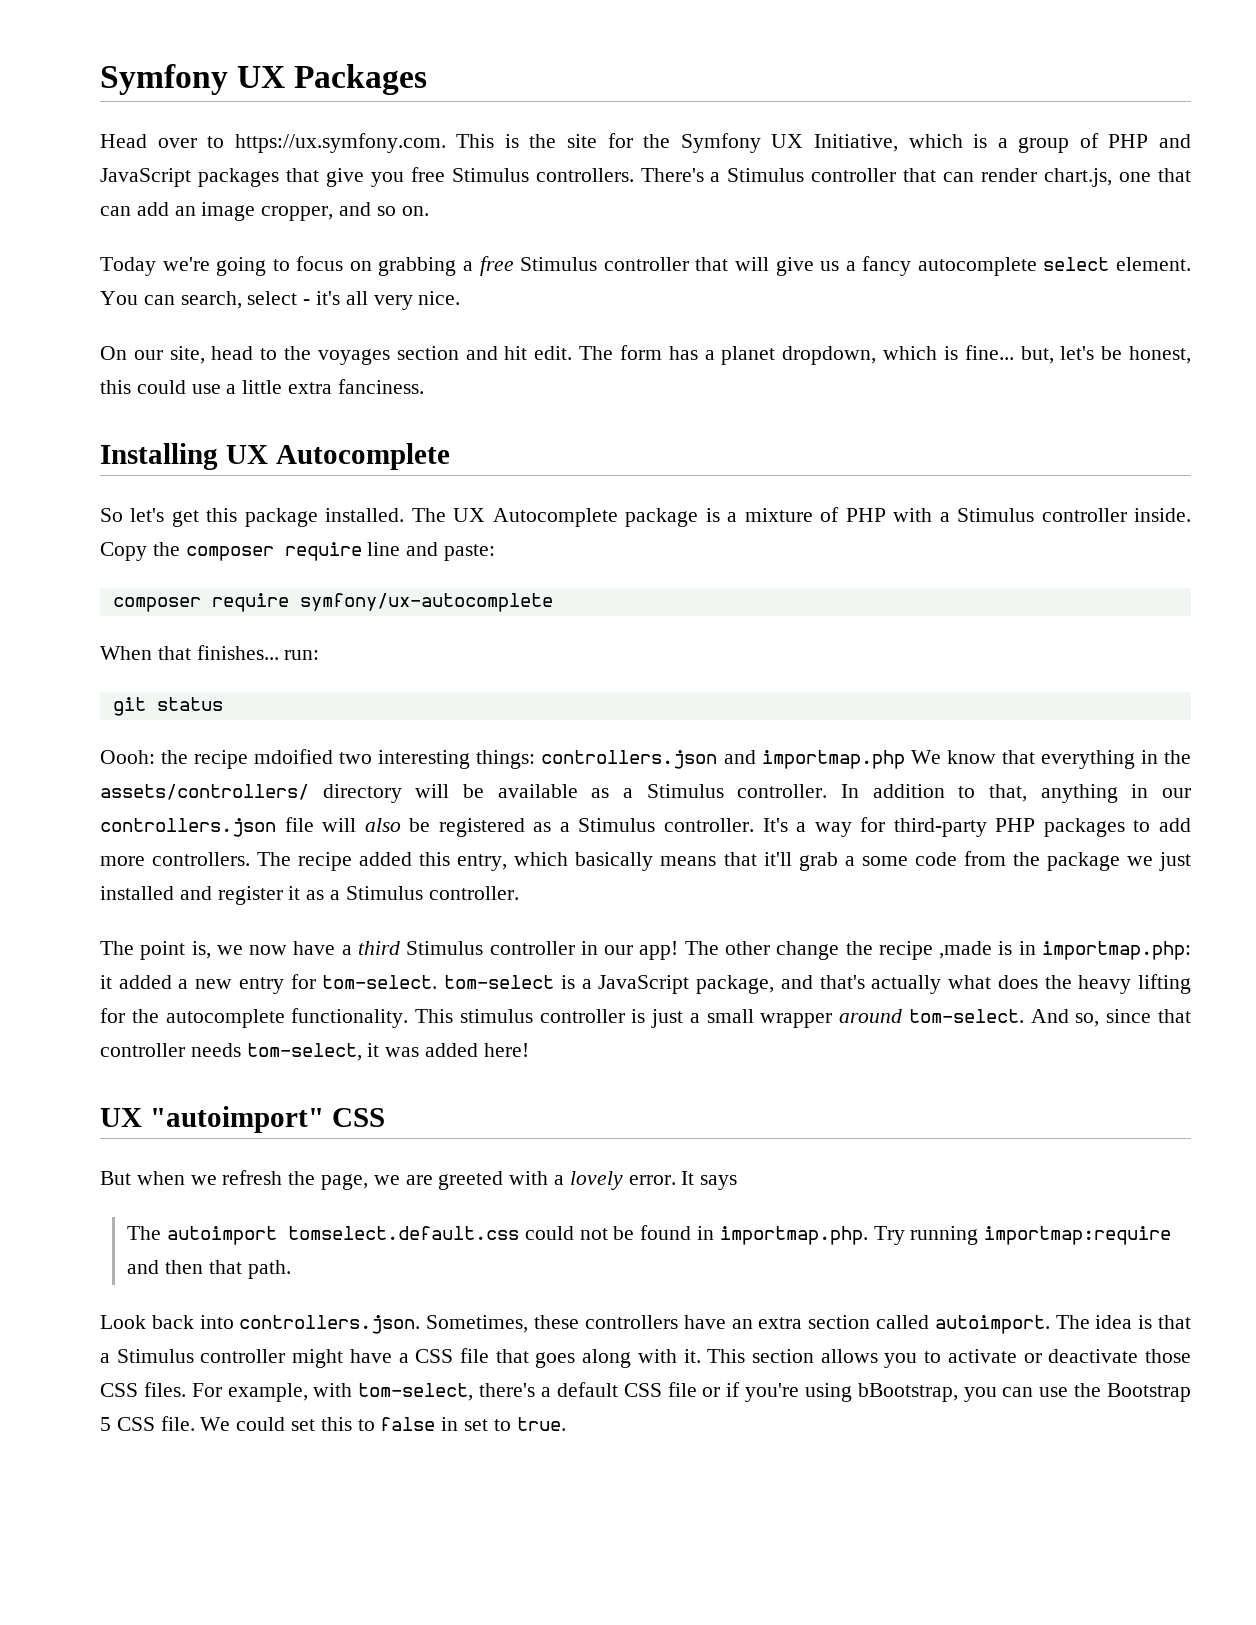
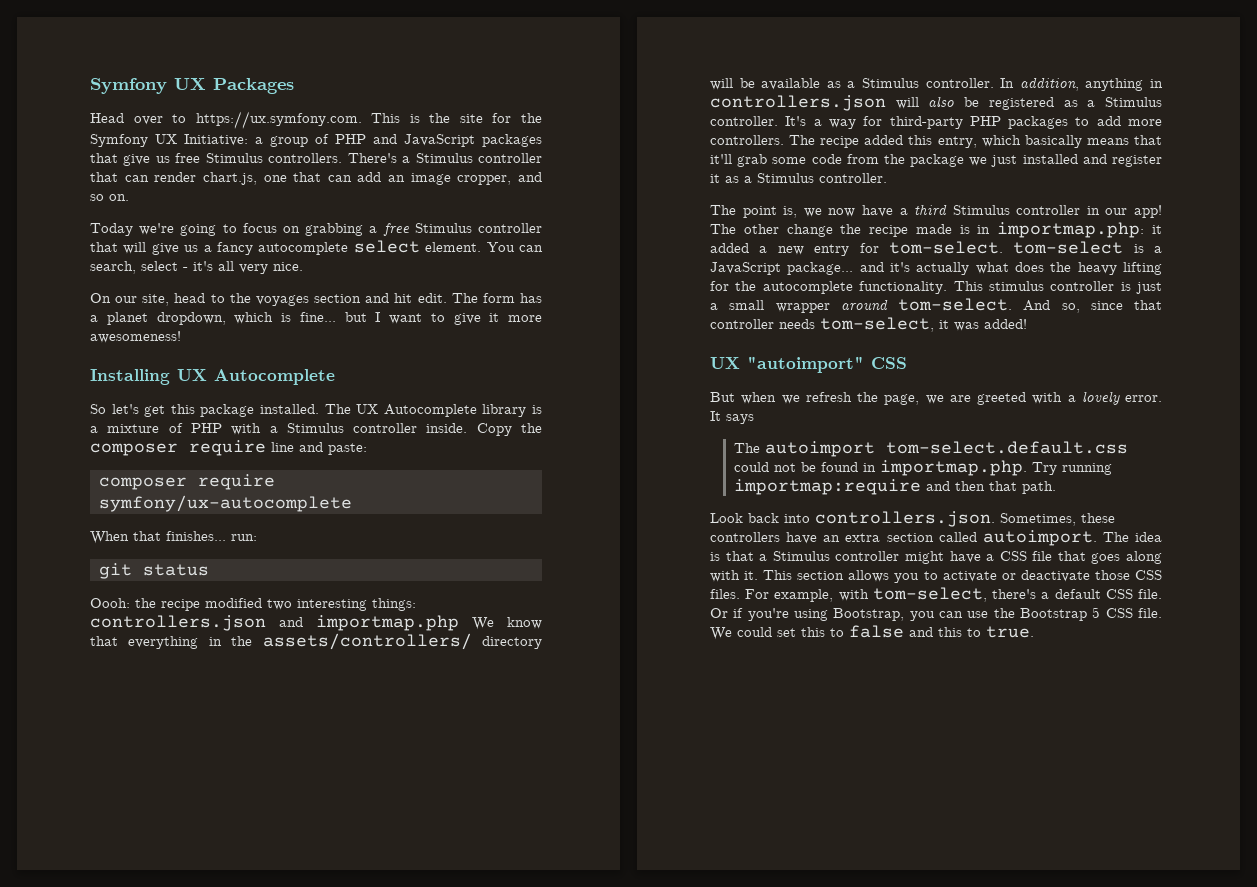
[813,134,988,152] Initiative, which is -> [184,134,248,146] Initiative:
[370,172,404,187] you -> [155,156,170,163] us
[1020,346,1192,364] [100,379,424,394] but, let's be honest, this could use a little extra fanciness. -> [344,312,542,325] [90,331,181,343] but I want to give it more awesomeness!
[625,508,699,527] package -> [482,404,527,417] library
[254,749,334,764] mdoified -> [205,598,262,608] modified
[872,784,1191,803] [100,817,314,837] addition to that, anything in our controllers.json file -> [1019,77,1163,91] [710,95,886,111] addition, anything in controllers.json
[844,856,855,866] a -> (768, 160) none
[939,941,993,959] ,made -> [915,224,952,234] made
[696,975,865,994] package, and that's -> [787,262,910,275] package... and it's
[425,1043,529,1057] added here! -> [984,319,1027,329] added!
[287,1226,519,1240] tomselect.default.css -> [885,441,1128,454] tom-select.default.css
[667,1382,721,1397] file or -> [1138,589,1162,599] [710,608,728,618] file. Or
[857,1383,958,1402] bBootstrap, -> [833,608,905,621] Bootstrap,
[441,1417,489,1431] in set -> [909,627,962,637] and this

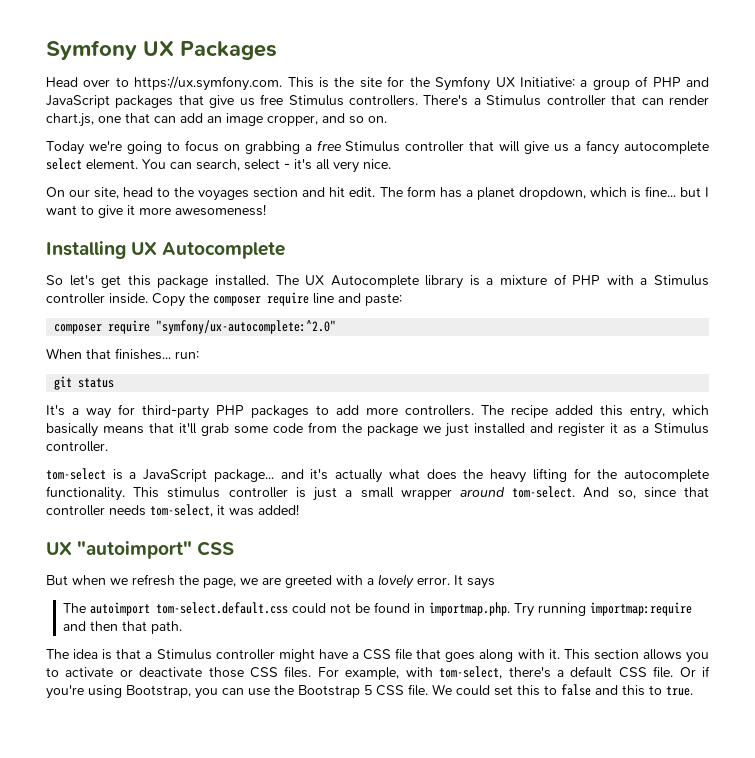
[99,495,352,512] symfony/ux-autocomplete -> [156,320,337,334] "symfony/ux-autocomplete:^2.0"
[90,598,416,611] [90,615,542,631] [90,633,542,650] [710,77,1163,91] [710,95,1162,111] [710,116,778,126] Oooh: the recipe modified two interesting things: controllers.json and importmap.php We know that everything in the assets/controllers/ directory will be available as a Stimulus controller. In addition, anything in controllers.json will also be registered as a Stimulus controller. -> (115, 383) none
[710,204,1162,218] [710,222,1162,238] [710,241,1003,256] The point is, we now have a third Stimulus controller in our app! The other change the recipe made is in importmap.php: it added a new entry for tom-select. -> (108, 446) none
[710,511,1115,527] [710,530,1097,546] Look back into controllers.json. Sometimes, these controllers have an extra section called autoimport. -> (183, 627) none

